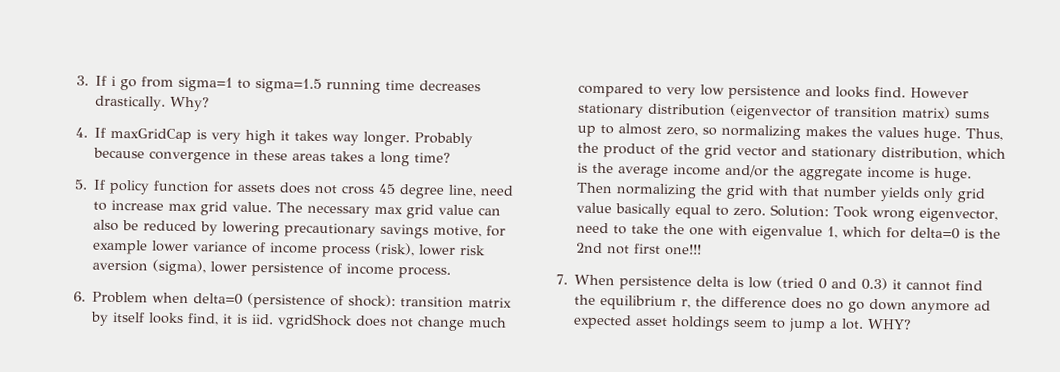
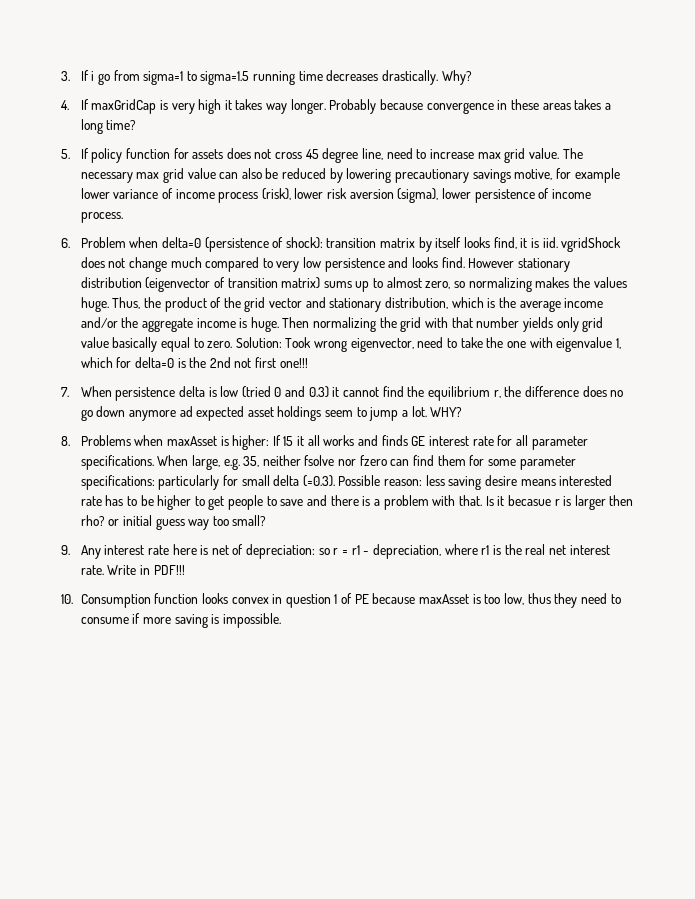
(913, 324) none -> [61,435,588,450] [80,455,576,470] [80,475,613,490] [80,495,634,510] [80,515,267,530] [61,544,610,559] [80,565,185,575] [61,593,621,608] [80,613,281,628] // 8. Problems when maxAsset is higher: If 15 it all works and finds GE interest rate for all parameter specifications. When large, e.g. 35, neither fsolve nor fzero can find them for some parameter specifications: particularly for small delta (=0.3). Possible reason: less saving desire means interested rate has to be higher to get people to save and there is a problem with that. Is it becasue r is larger then rho? or initial guess way too small? // 9. Any interest rate here is net of depreciation: so r = r1 - depreciation, where r1 is the real net interest rate. Write in PDF!!! // 10. Consumption function looks convex in question 1 of PE because maxAsset is too low, thus they need to consume if more saving is impossible.

